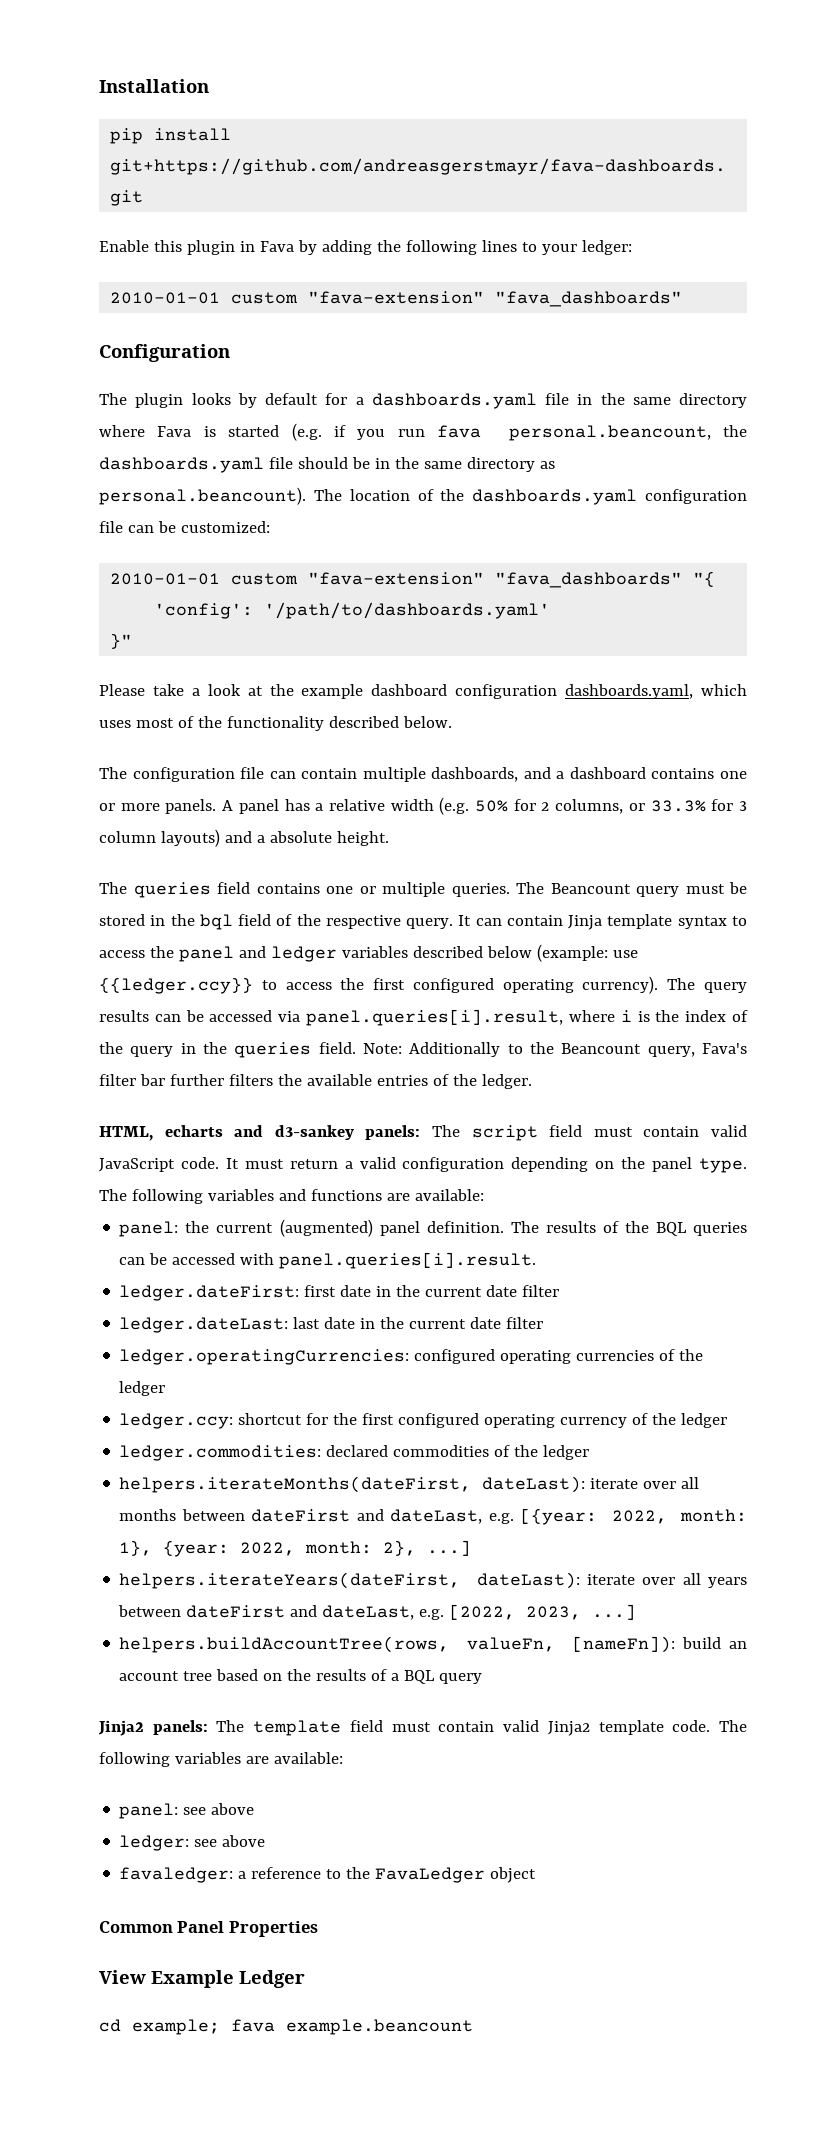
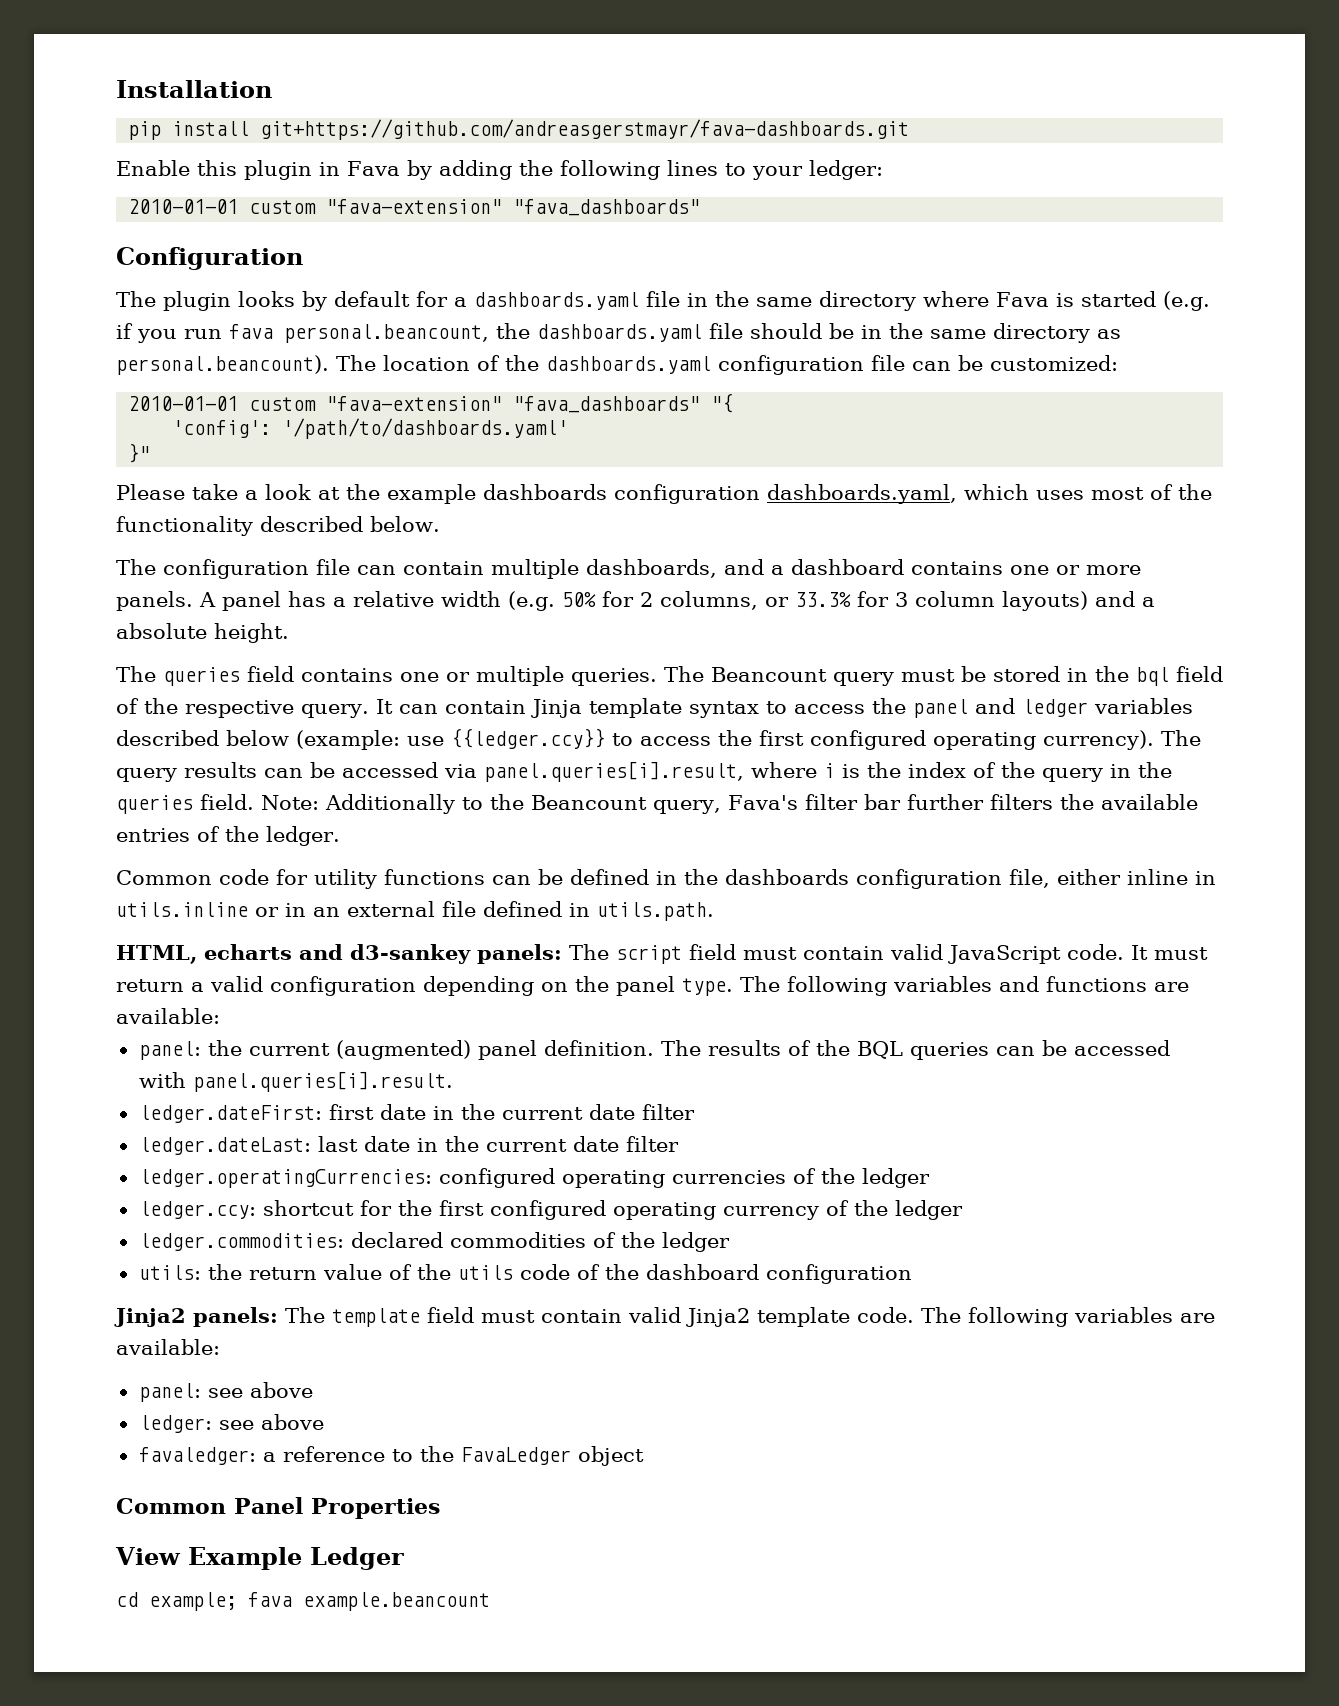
[371,684,448,696] dashboard -> [483,484,607,500] dashboards
(532, 1081) none -> [116,869,1216,889] [116,901,714,921] // Common code for utility functions can be defined in the dashboards configuration file, either inline in utils.inline or in an external file defined in utils.path.
[119,1476,700,1493] [119,1508,747,1525] [119,1540,472,1557] [119,1572,747,1589] [118,1604,637,1620] [119,1636,747,1653] [119,1669,483,1684] helpers.iterateMonths(dateFirst, dateLast): iterate over all months between dateFirst and dateLast, e.g. [{year: 2022, month: 1}, {year: 2022, month: 2}, ...] // helpers.iterateYears(dateFirst, dateLast): iterate over all years between dateFirst and dateLast, e.g. [2022, 2023, ...] // helpers.buildAccountTree(rows, valueFn, [nameFn]): build an account tree based on the results of a BQL query -> [138,1264,912,1284] utils: the return value of the utils code of the dashboard configuration

